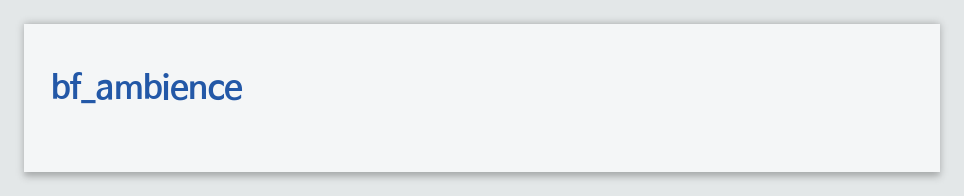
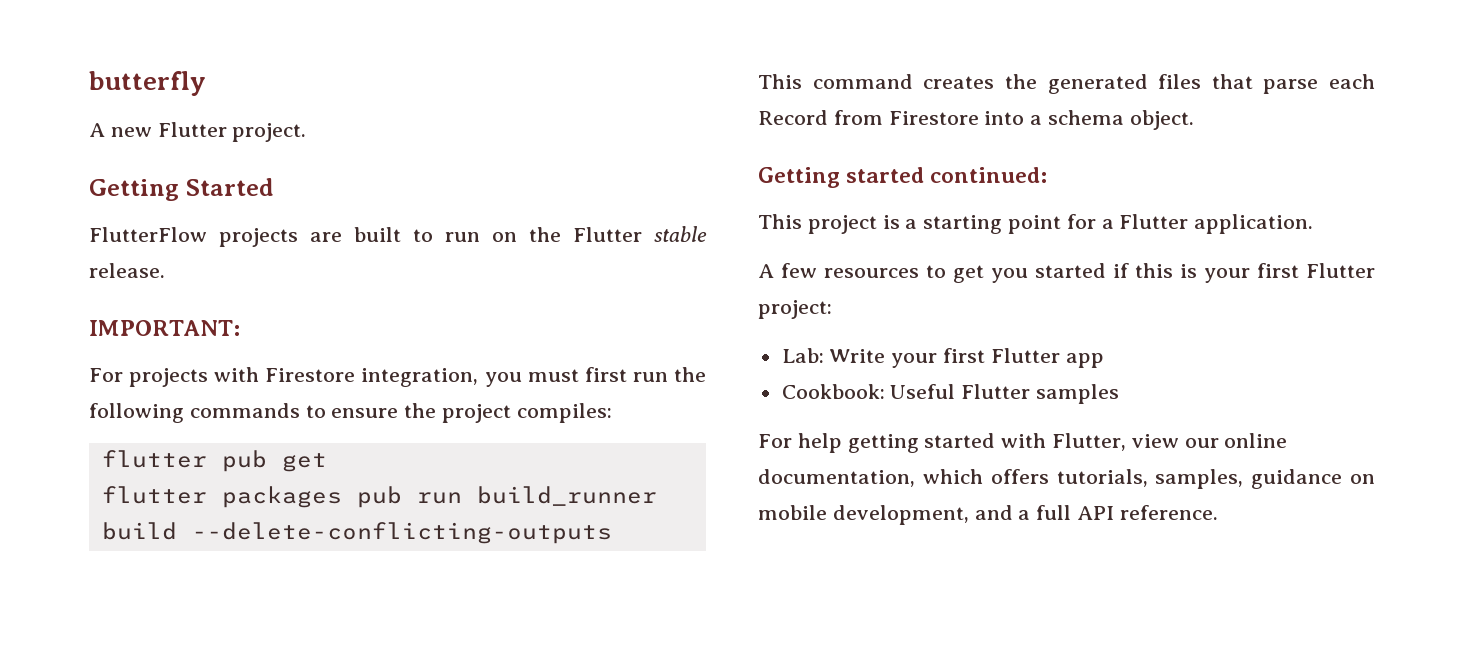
[51,72,243,104] bf_ambience -> [89,71,206,96] [89,122,307,142] [89,178,274,201] [89,226,707,247] [89,263,165,278] [89,320,240,336] [89,367,706,387] [89,403,612,423] [101,450,327,472] [101,486,657,508] [101,522,612,544] [758,74,1375,94] [758,110,1194,130] [758,167,1048,188] [758,214,1314,234] [758,263,1375,283] [758,300,832,319] [781,348,1104,368] [781,384,1120,404] [758,433,1288,453] [758,469,1375,489] [758,505,1218,525] butterfly // A new Flutter project. // Getting Started // FlutterFlow projects are built to run on the Flutter stable release. // IMPORTANT: // For projects with Firestore integration, you must first run the following commands to ensure the project compiles: // flutter pub get // flutter packages pub run build_runner build --delete-conflicting-outputs // This command creates the generated files that parse each Record from Firestore into a schema object. // Getting started continued: // This project is a starting point for a Flutter application. // A few resources to get you started if this is your first Flutter project: // Lab: Write your first Flutter app // Cookbook: Useful Flutter samples // For help getting started with Flutter, view our online documentation, which offers tutorials, samples, guidance on mobile development, and a full API reference.

